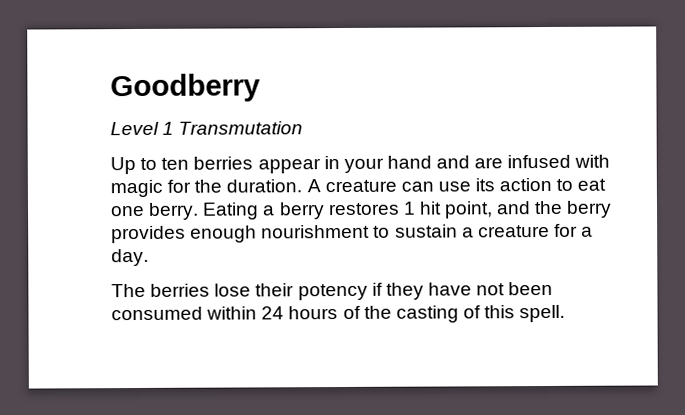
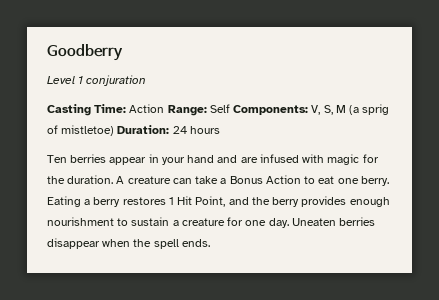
[178,121,304,135] [110,157,190,175] Transmutation // Up to ten -> [86,75,147,86] [47,104,390,116] [47,125,220,136] [47,155,67,163] conjuration // Casting Time: Action Range: Self Components: V, S, M (a sprig of mistletoe) Duration: 24 hours // Ten
[437,177,553,192] use its action -> [195,175,301,184] take a Bonus Action
[418,201,494,219] hit point, -> [177,196,226,207] Hit Point,
[581,226,594,237] a -> [245,220,267,226] one
[111,281,554,301] [111,304,566,323] // The berries lose their potency if they have not been consumed within 24 hours of the casting of this spell. -> [291,217,376,226] [47,238,210,249] Uneaten berries disappear when the spell ends.

